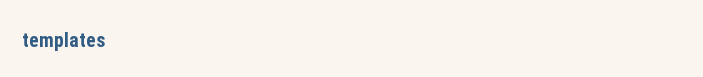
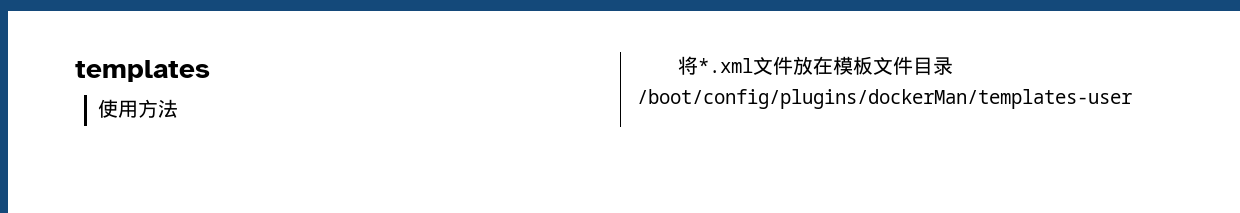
(105, 41) none -> [98,99,179,118] [677,56,953,75] [637,89,1132,109] // 使用方法 // 将*.xml文件放在模板文件目录/boot/config/plugins/dockerMan/templates-user

